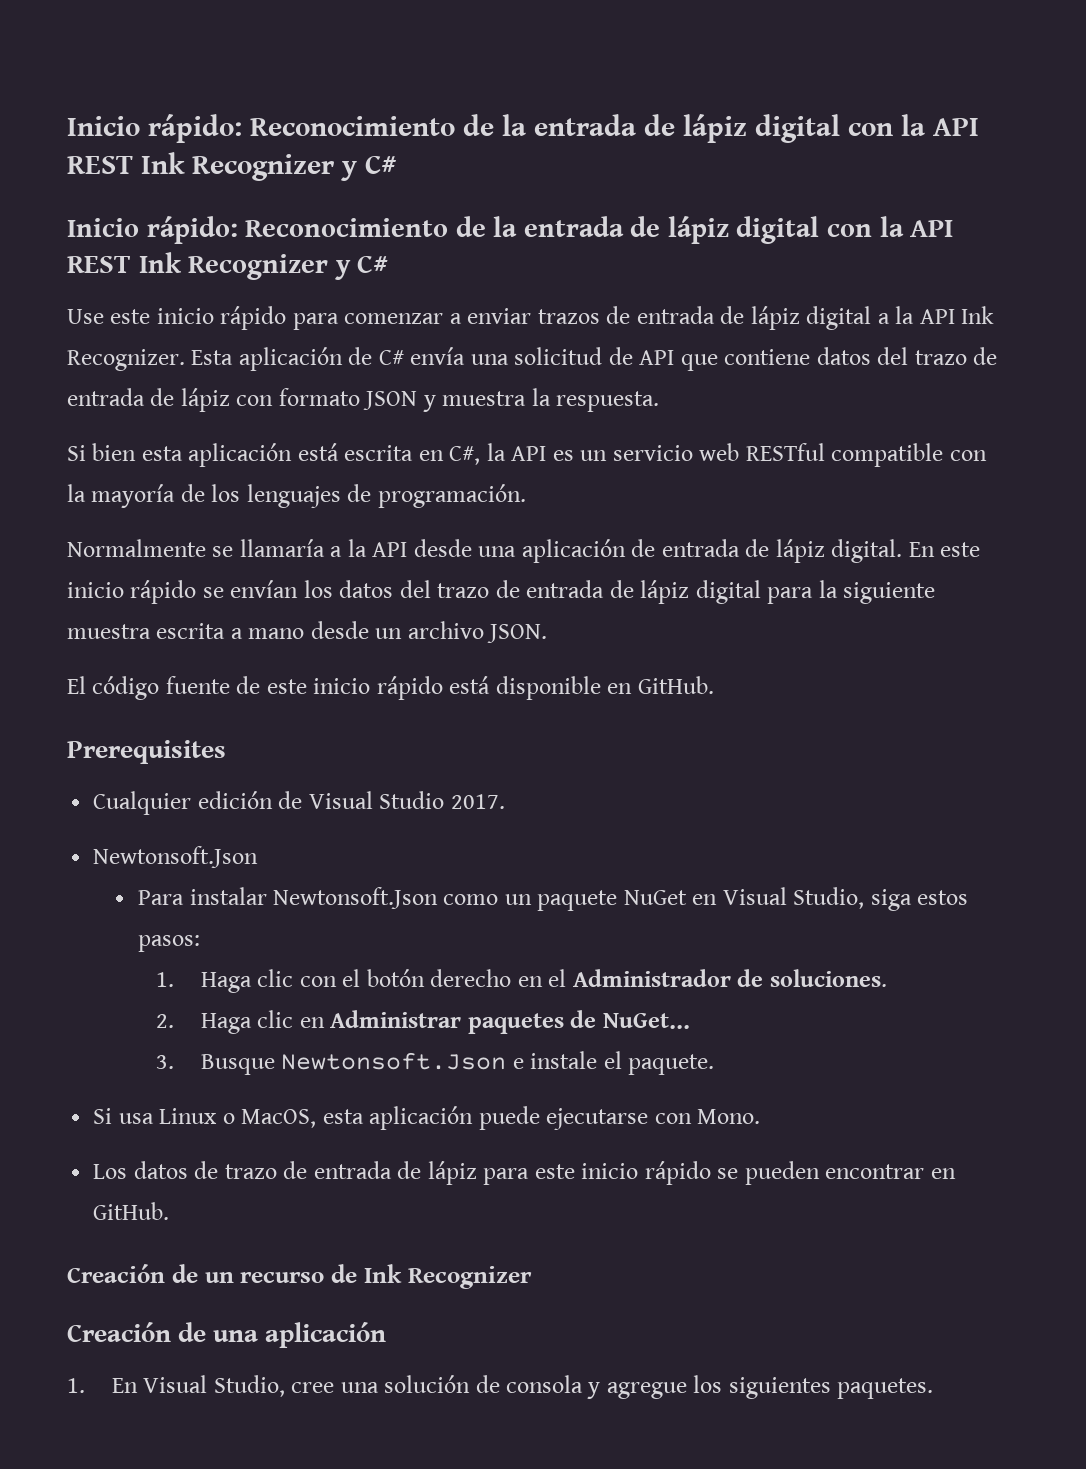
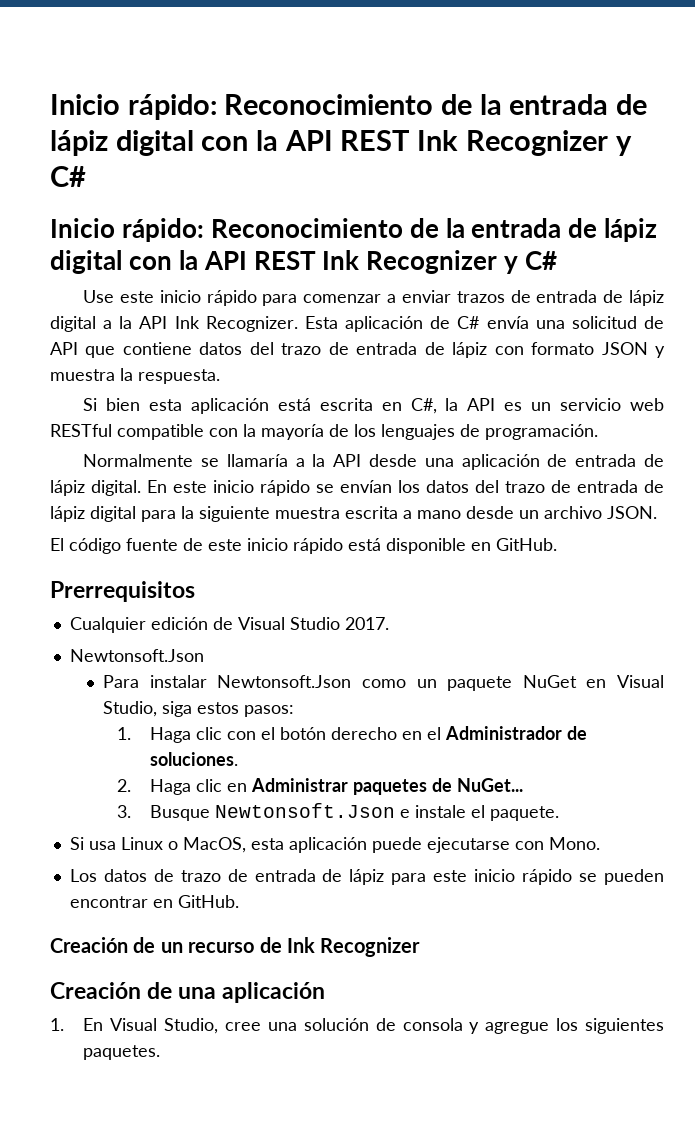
[67,740,226,764] Prerequisites -> [50,581,195,602] Prerrequisitos

